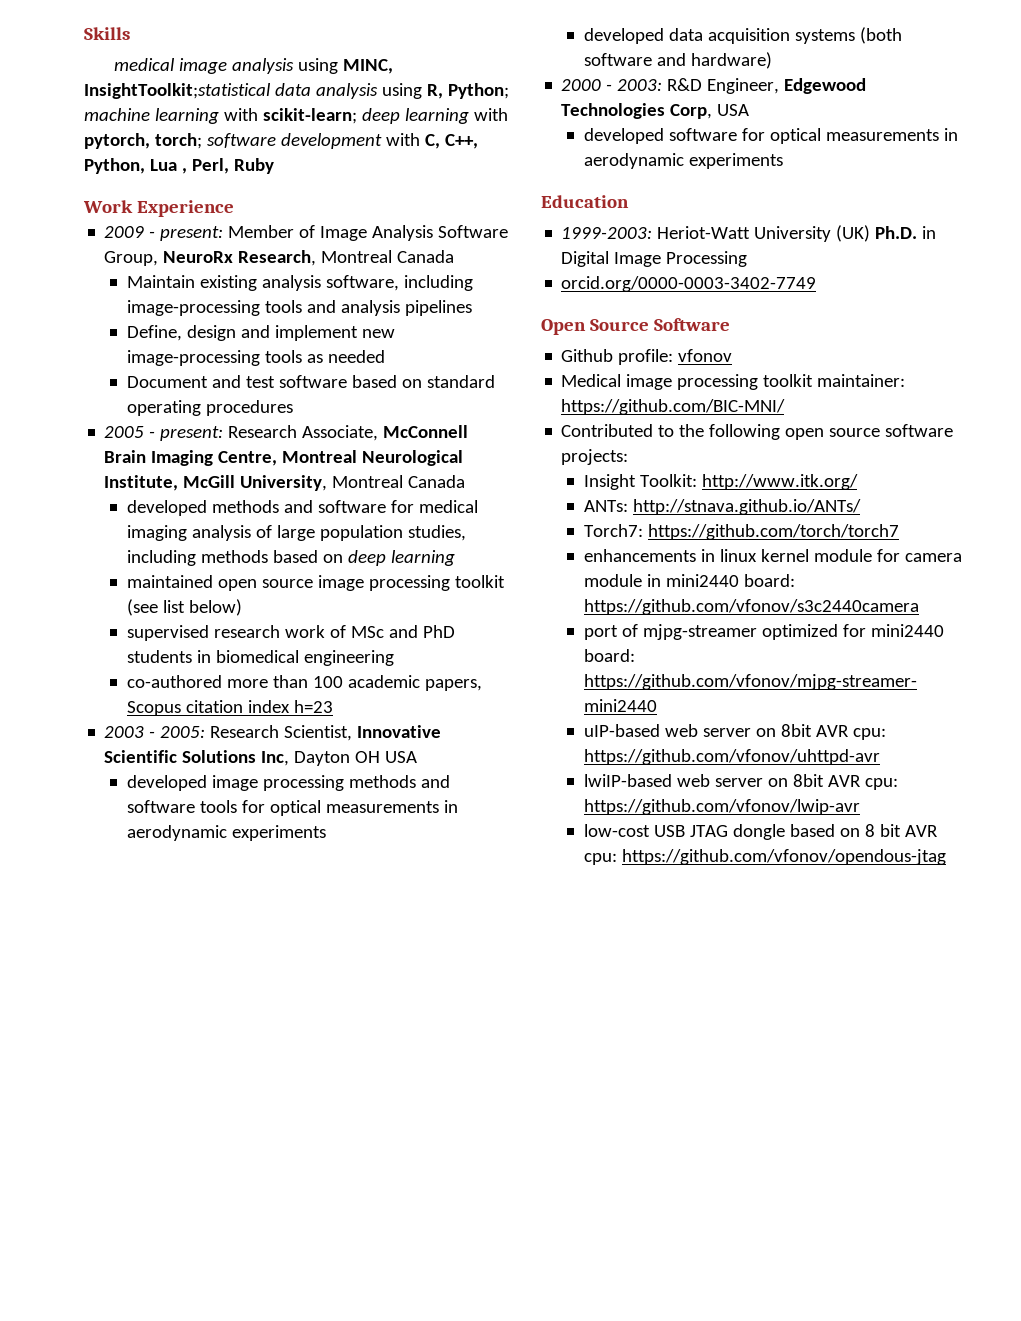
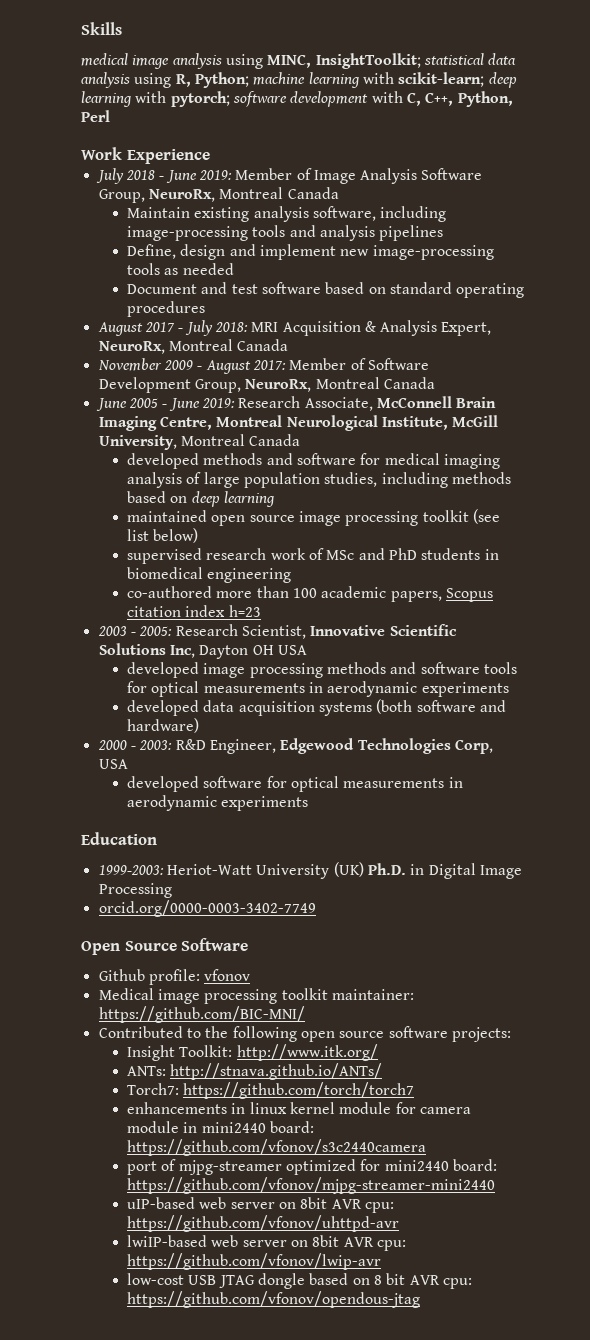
[84,83,271,99] InsightToolkit;statistical -> [315,53,484,69] InsightToolkit; statistical
[84,133,202,149] pytorch, torch; -> [170,91,230,107] pytorch;
[149,158,274,174] [83,200,234,217] [104,226,224,241] Lua , Perl, Ruby // Work Experience // 2009 - present: -> [81,110,110,122] [81,147,210,164] [95,168,232,184] Perl // Work Experience // July 2018 - June 2019:
[163,250,317,266] NeuroRx Research, -> [148,189,215,202] NeuroRx,
[104,426,224,441] 2005 - present: -> [97,320,492,336] [98,339,289,354] [97,358,429,374] [98,377,435,393] [95,398,235,411] August 2017 - July 2018: MRI Acquisition & Analysis Expert, NeuroRx, Montreal Canada // November 2009 - August 2017: Member of Software Development Group, NeuroRx, Montreal Canada // June 2005 - June 2019:

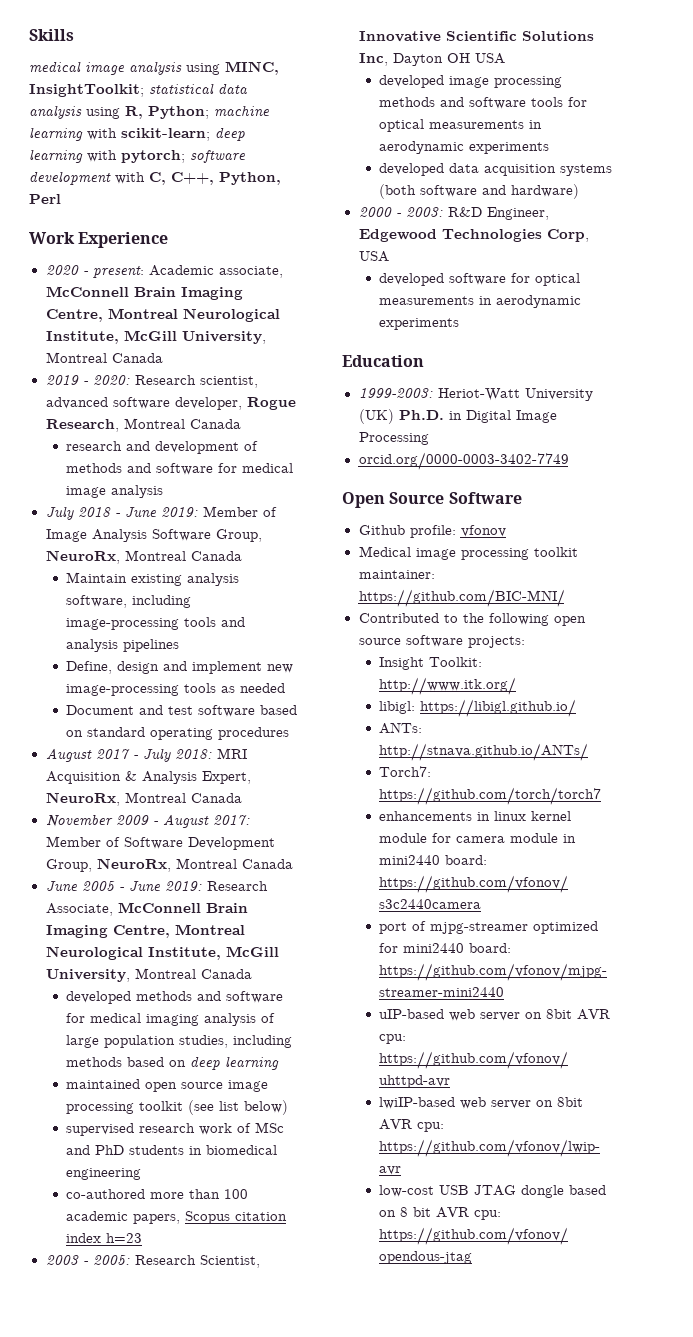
(210, 156) none -> [45,265,283,278] [45,286,243,300] [45,308,280,322] [45,330,266,344] [45,352,163,363] [45,375,258,388] [45,397,296,410] [45,418,241,432] [66,441,259,454] [66,463,294,475] [66,485,164,498] // 2020 - present: Academic associate, McConnell Brain Imaging Centre, Montreal Neurological Institute, McGill University, Montreal Canada // 2019 - 2020: Research scientist, advanced software developer, Rogue Research, Montreal Canada // research and development of methods and software for medical image analysis
(378, 1052) none -> [379,699,577,717] // libigl: https://libigl.github.io/

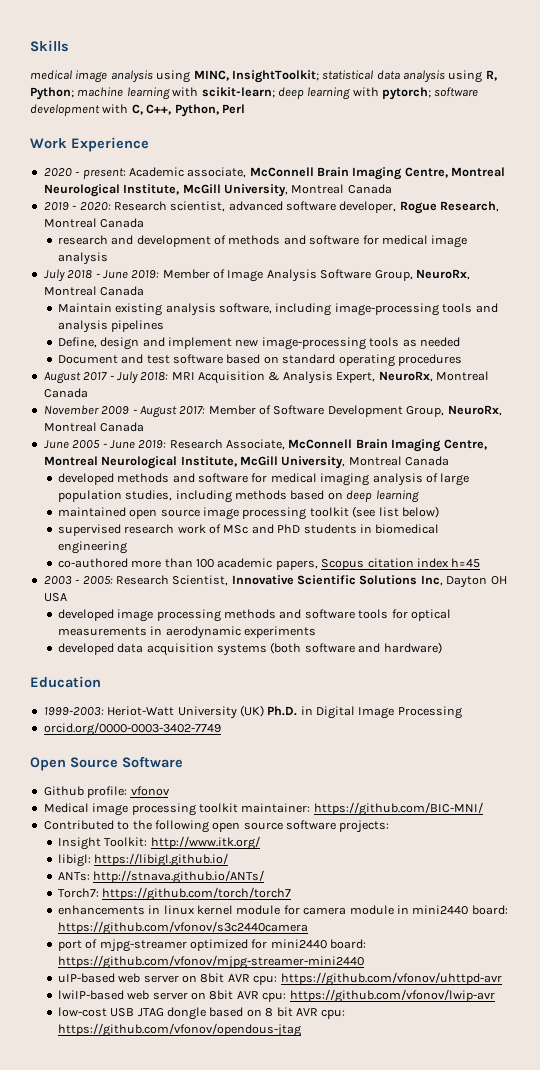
[106,1233,143,1243] h=23 -> [451,558,481,568] h=45
[358,207,549,220] [358,229,589,242] [358,251,389,262] [379,273,581,286] [379,295,582,308] [379,318,460,330] // 2000 - 2003: R&D Engineer, Edgewood Technologies Corp, USA // developed software for optical measurements in aerodynamic experiments -> (442, 648) none

